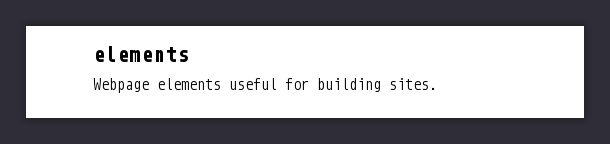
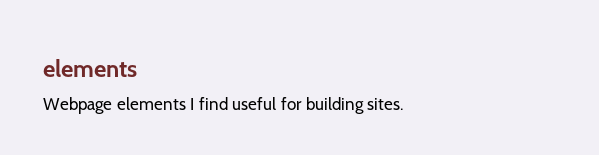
(221, 84) none -> [190,97,228,110] I find

